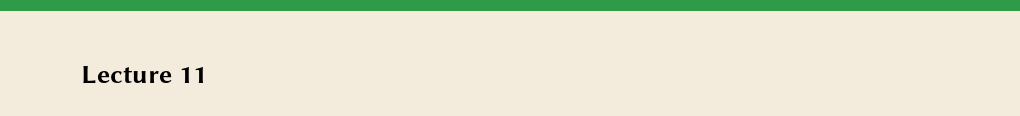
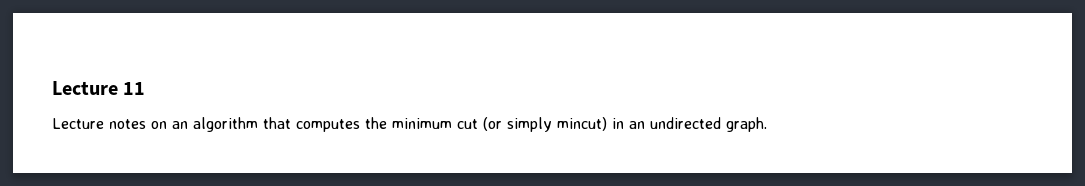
(208, 75) none -> [52,117,767,132] // Lecture notes on an algorithm that computes the minimum cut (or simply mincut) in an undirected graph.

